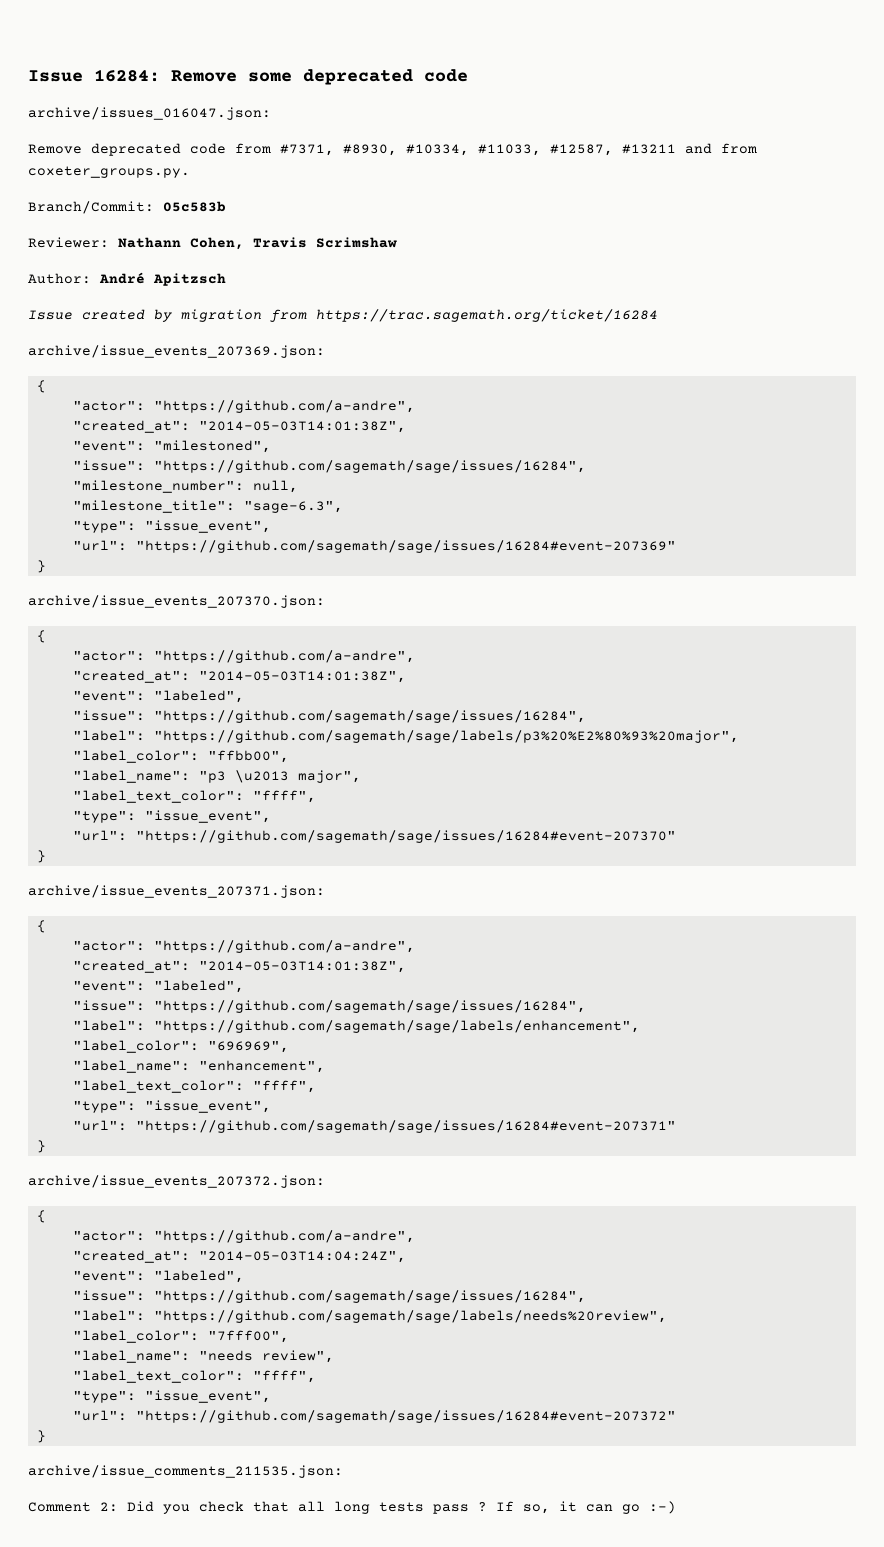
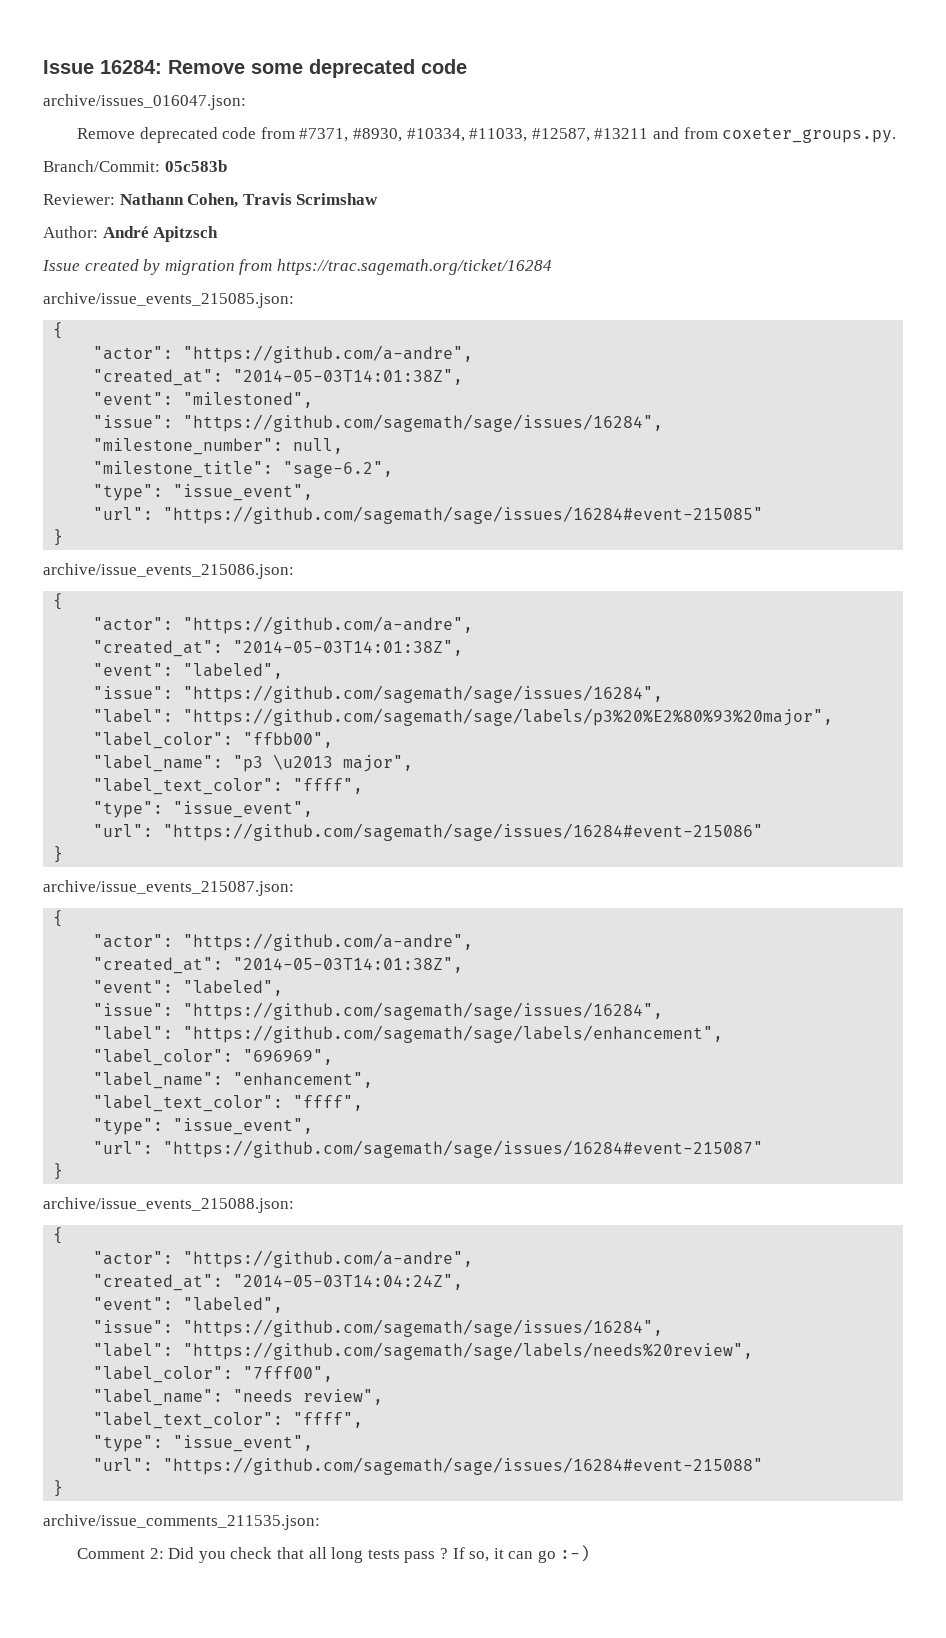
[28,345,325,358] archive/issue_events_207369.json: -> [43,292,294,308] archive/issue_events_215085.json:
[243,501,343,513] [72,520,271,533] [72,540,676,553] [36,560,46,573] [28,595,325,608] "sage-6.3", // "type": "issue_event", // "url": "https://github.com/sagemath/sage/issues/16284#event-207369" // } // archive/issue_events_207370.json: -> [283,461,394,478] [93,484,314,501] [93,506,764,524] [53,529,64,546] [43,563,294,579] "sage-6.2", // "type": "issue_event", // "url": "https://github.com/sagemath/sage/issues/16284#event-215085" // } // archive/issue_events_215086.json:
[135,830,676,843] [36,850,46,863] [28,885,325,898] "https://github.com/sagemath/sage/issues/16284#event-207370" // } // archive/issue_events_207371.json: -> [163,823,764,841] [53,846,64,863] [43,880,294,896] "https://github.com/sagemath/sage/issues/16284#event-215086" // } // archive/issue_events_215087.json:
[135,1120,676,1133] [36,1140,46,1153] [28,1175,325,1188] "https://github.com/sagemath/sage/issues/16284#event-207371" // } // archive/issue_events_207372.json: -> [163,1140,764,1158] [53,1163,64,1180] [43,1197,294,1213] "https://github.com/sagemath/sage/issues/16284#event-215087" // } // archive/issue_events_215088.json:
[135,1410,676,1423] "https://github.com/sagemath/sage/issues/16284#event-207372" -> [163,1457,764,1475] "https://github.com/sagemath/sage/issues/16284#event-215088"

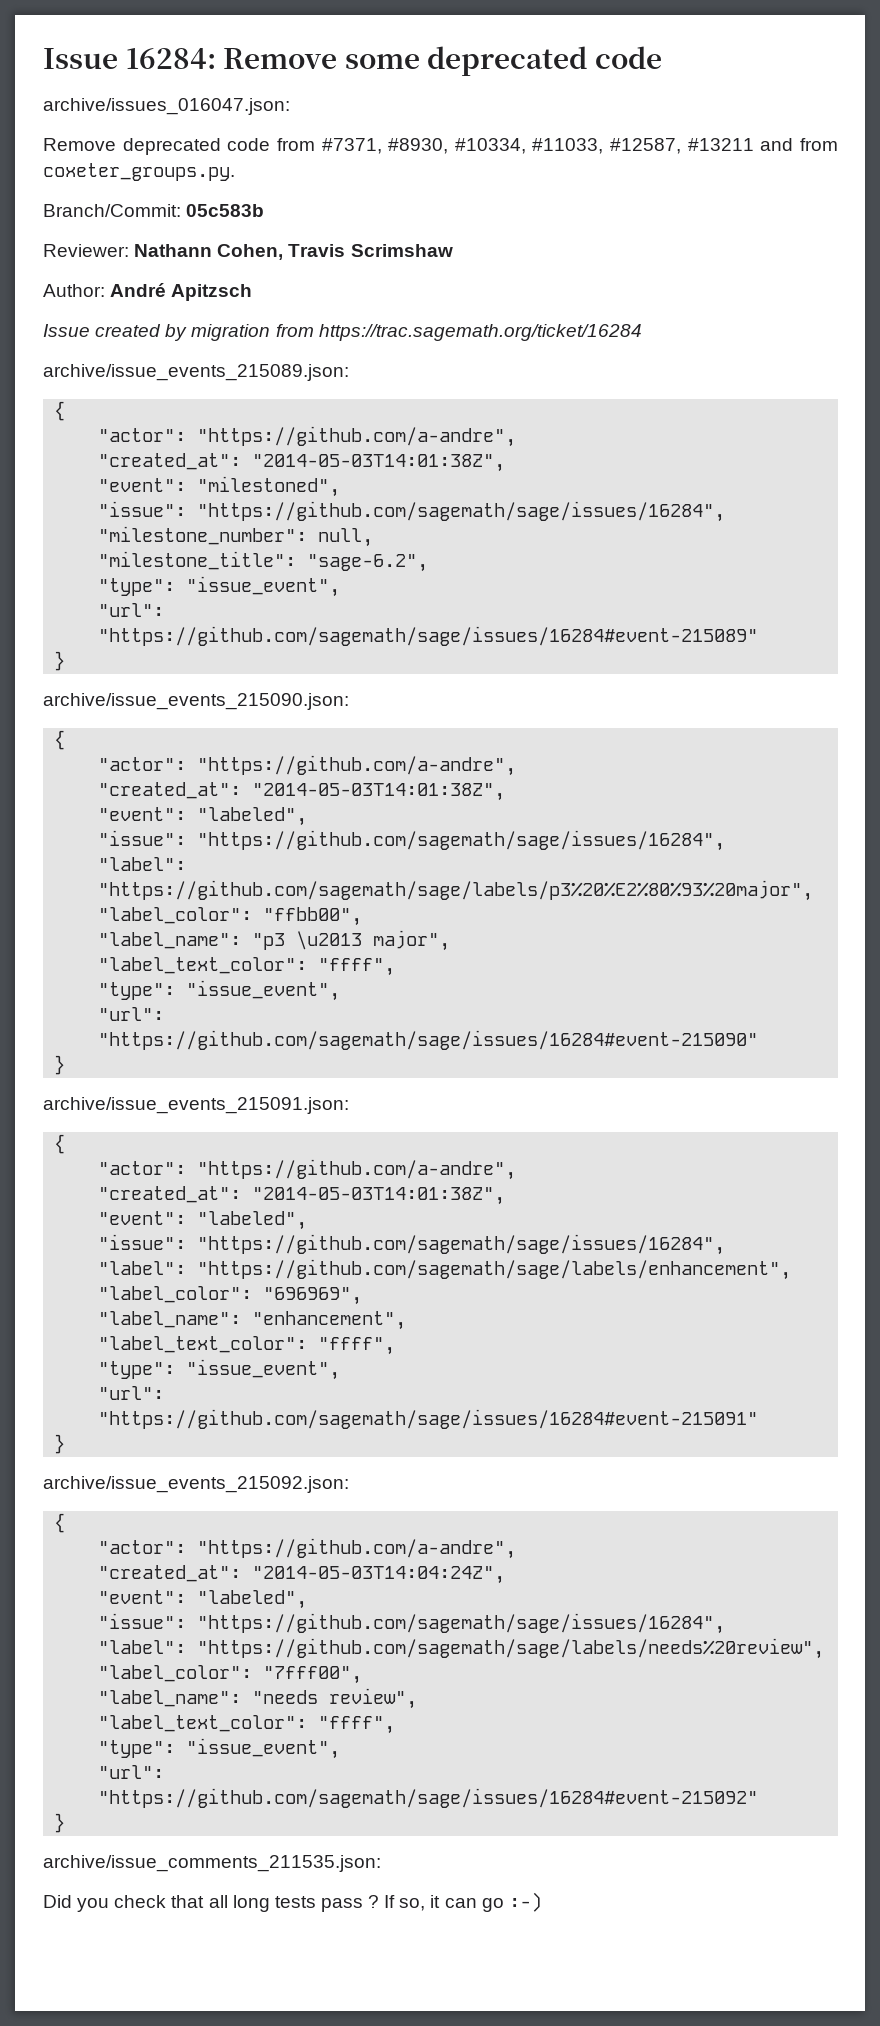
[43,292,294,308] archive/issue_events_215085.json: -> [43,364,349,381] archive/issue_events_215089.json:
[163,506,764,524] [53,529,64,546] [43,563,294,579] "https://github.com/sagemath/sage/issues/16284#event-215085" // } // archive/issue_events_215086.json: -> [98,626,759,646] [54,651,66,671] [43,693,349,710] "https://github.com/sagemath/sage/issues/16284#event-215089" // } // archive/issue_events_215090.json:
[163,823,764,841] [53,846,64,863] [43,880,294,896] "https://github.com/sagemath/sage/issues/16284#event-215086" // } // archive/issue_events_215087.json: -> [98,1030,759,1050] [54,1055,66,1075] [43,1097,349,1114] "https://github.com/sagemath/sage/issues/16284#event-215090" // } // archive/issue_events_215091.json:
[163,1140,764,1158] [53,1163,64,1180] [43,1197,294,1213] "https://github.com/sagemath/sage/issues/16284#event-215087" // } // archive/issue_events_215088.json: -> [98,1409,759,1429] [54,1434,66,1454] [43,1476,349,1493] "https://github.com/sagemath/sage/issues/16284#event-215091" // } // archive/issue_events_215092.json:
[163,1457,764,1475] "https://github.com/sagemath/sage/issues/16284#event-215088" -> [98,1788,759,1808] "https://github.com/sagemath/sage/issues/16284#event-215092"
[77,1548,164,1559] Comment 2: -> (381, 1863) none

